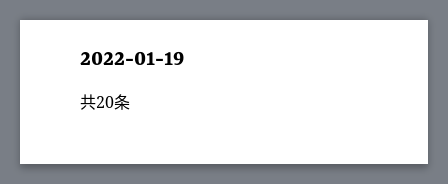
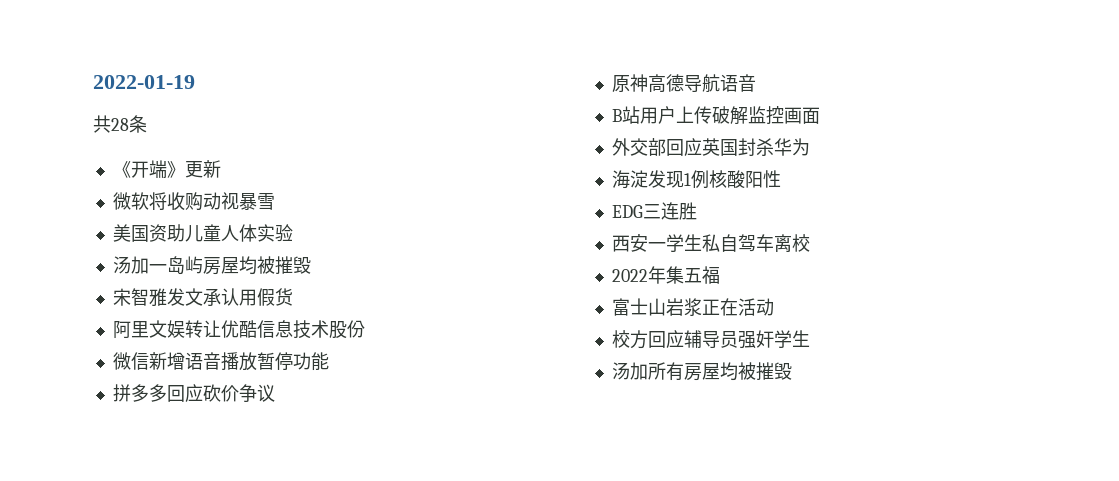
[96,96,114,108] 20 -> [111,118,129,131] 28
(130, 102) none -> [112,160,221,178] [112,192,275,211] [112,224,293,242] [112,256,311,275] [112,288,293,306] [112,320,365,339] [112,352,329,371] [112,384,275,402] [611,74,756,93] [611,106,820,125] [611,138,810,156] [611,170,781,189] [611,202,697,220] [611,234,810,252] [611,266,720,284] [611,298,774,316] [611,330,810,349] [611,362,792,381] // 《开端》更新 // 微软将收购动视暴雪 // 美国资助儿童人体实验 // 汤加一岛屿房屋均被摧毁 // 宋智雅发文承认用假货 // 阿里文娱转让优酷信息技术股份 // 微信新增语音播放暂停功能 // 拼多多回应砍价争议 // 原神高德导航语音 // B站用户上传破解监控画面 // 外交部回应英国封杀华为 // 海淀发现1例核酸阳性 // EDG三连胜 // 西安一学生私自驾车离校 // 2022年集五福 // 富士山岩浆正在活动 // 校方回应辅导员强奸学生 // 汤加所有房屋均被摧毁

